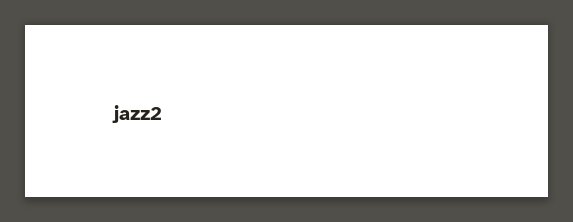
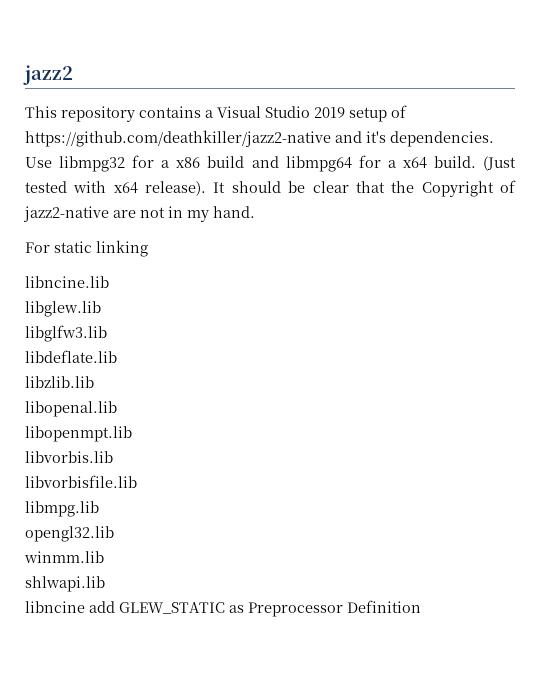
(162, 114) none -> [25,105,407,122] [25,130,494,147] [25,155,516,172] [25,180,516,197] [23,206,255,222] [25,240,148,257] [25,276,109,288] [25,301,101,317] [25,325,107,342] [25,350,117,363] [25,376,94,388] [25,401,117,417] [25,426,132,442] [25,451,113,463] [25,475,137,488] [25,501,99,517] [25,526,114,542] [24,551,104,563] [25,576,105,592] [25,600,421,617] // This repository contains a Visual Studio 2019 setup of https://github.com/deathkiller/jazz2-native and it's dependencies. Use libmpg32 for a x86 build and libmpg64 for a x64 build. (Just tested with x64 release). It should be clear that the Copyright of jazz2-native are not in my hand. // For static linking // libncine.lib // libglew.lib // libglfw3.lib // libdeflate.lib // libzlib.lib // libopenal.lib // libopenmpt.lib // libvorbis.lib // libvorbisfile.lib // libmpg.lib // opengl32.lib // winmm.lib // shlwapi.lib // libncine add GLEW_STATIC as Preprocessor Definition

